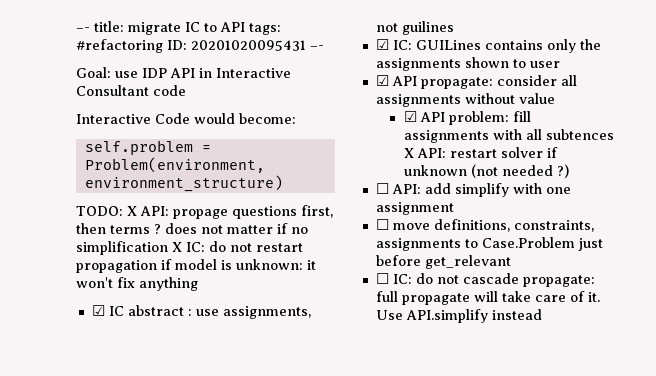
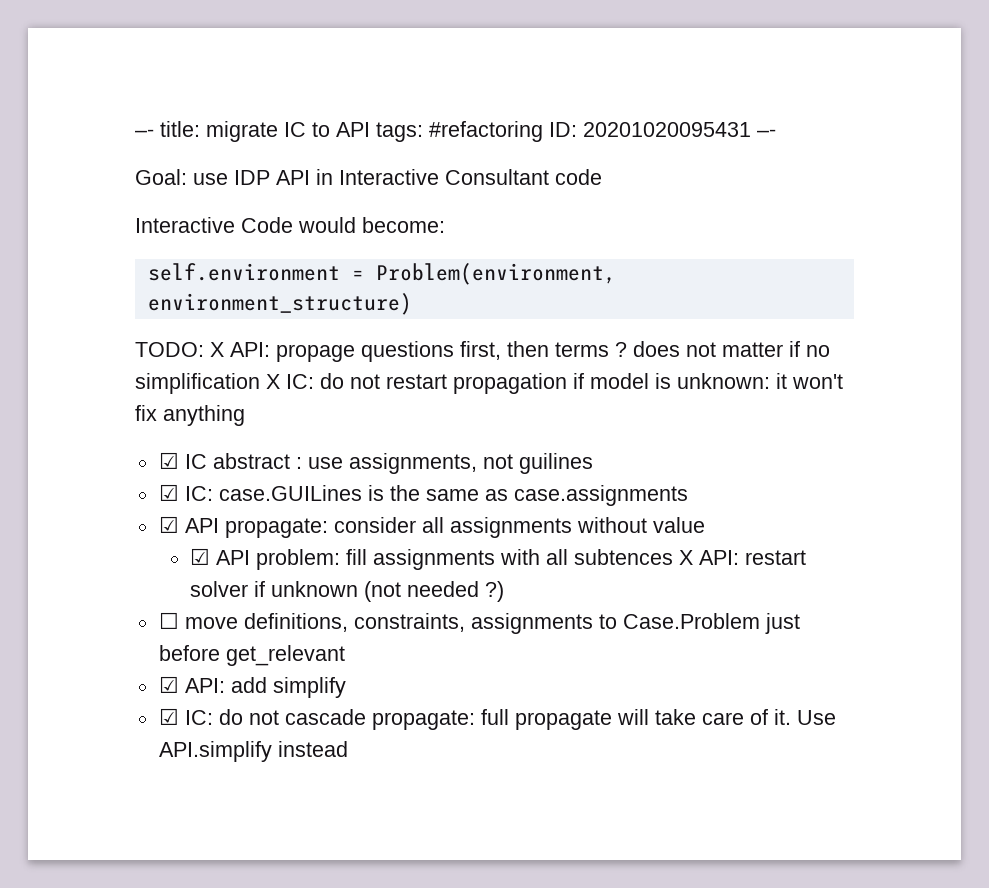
[84,140,193,155] self.problem -> [147,263,340,281] self.environment
[415,39,601,53] [375,57,560,71] GUILines contains only the assignments shown to user -> [218,485,688,506] case.GUILines is the same as case.assignments
[375,183,571,197] [375,202,454,215] // ☐ API: add simplify with one assignment -> (505, 591) none
[375,273,389,284] ☐ -> [158,676,346,698] [158,708,179,725] ☑ API: add simplify // ☑

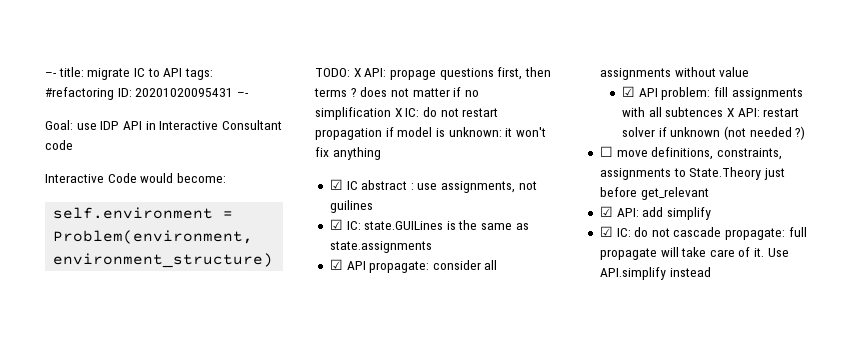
[218,485,362,501] case.GUILines -> [364,221,444,230] state.GUILines
[513,485,688,506] case.assignments -> [329,241,432,253] state.assignments
[622,613,760,629] Case.Problem -> [689,167,762,180] State.Theory

